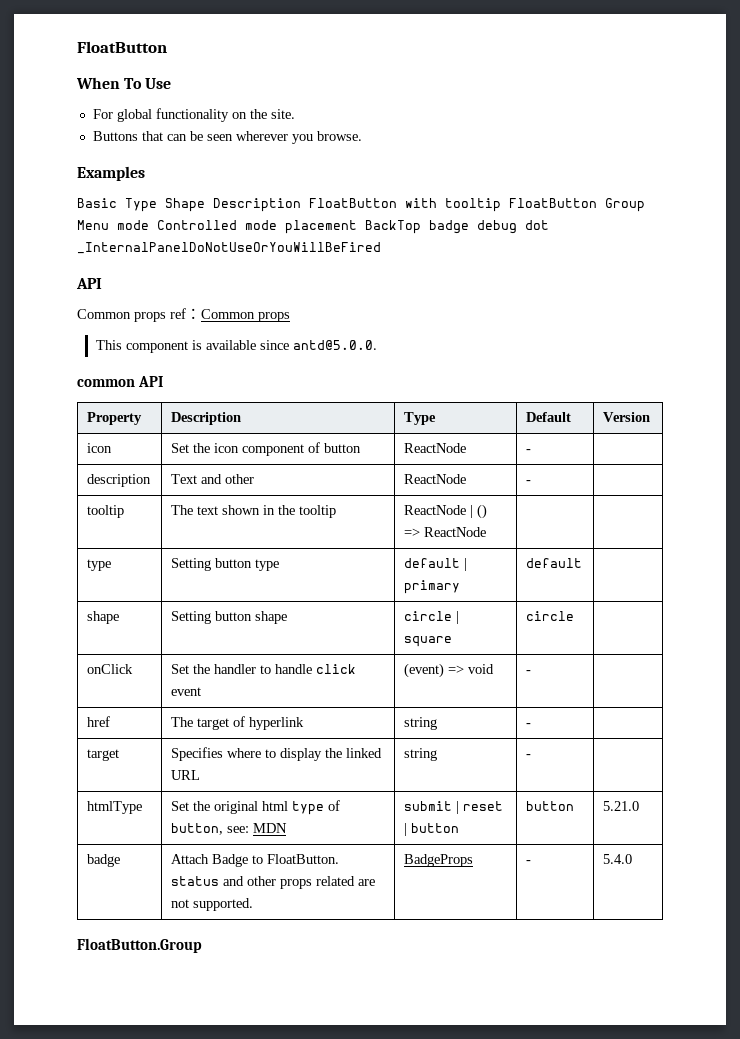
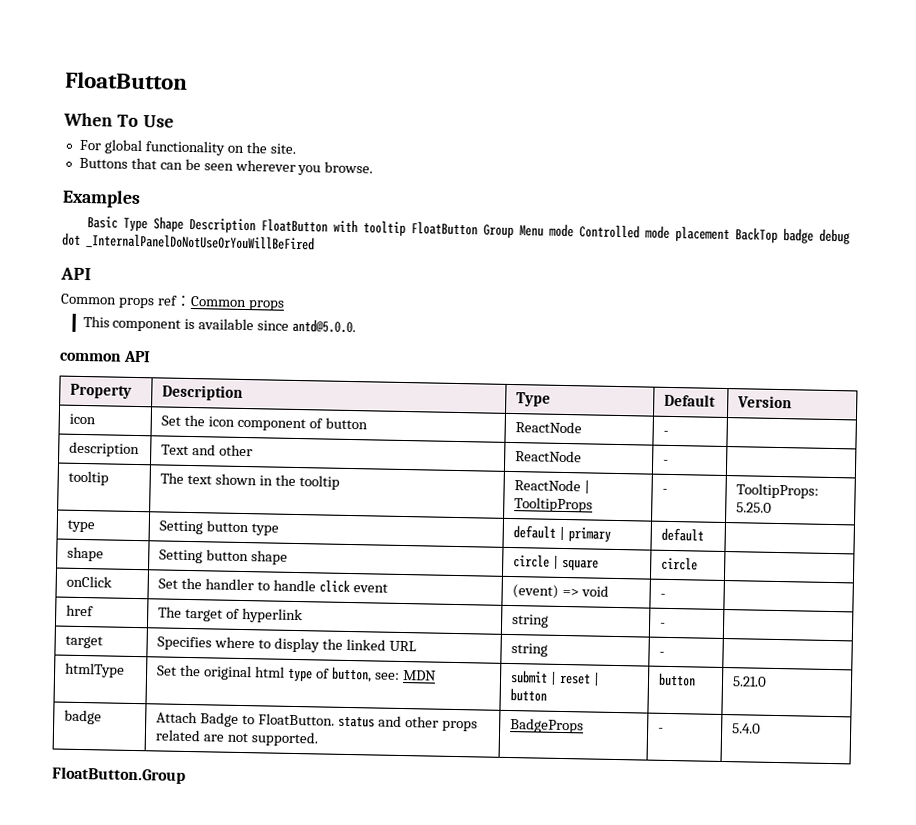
[477,504,488,519] [404,527,487,537] () => ReactNode | | -> [514,497,594,513] [662,488,669,493] [736,483,820,499] [736,502,773,513] TooltipProps | - | TooltipProps: 5.25.0

